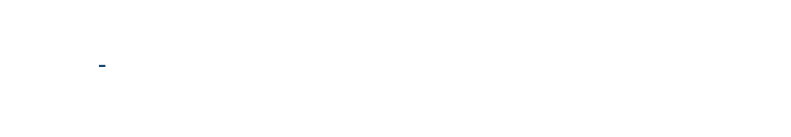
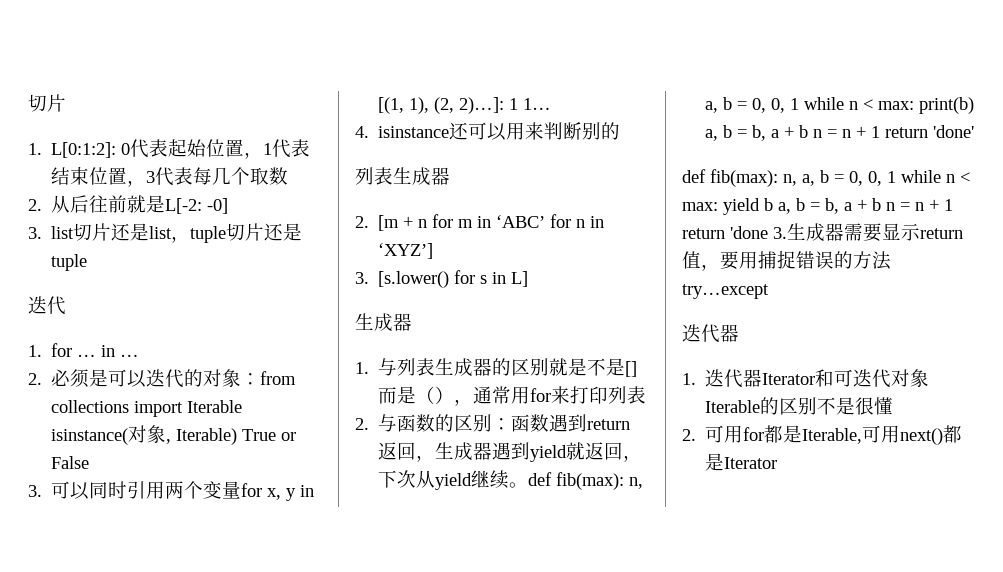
[98,64,106,72] - -> [28,94,66,112] [28,139,311,159] [51,166,289,187] [28,195,229,214] [28,223,303,243] [51,254,88,271] [28,296,66,315] [28,343,140,357] [28,369,297,388] [51,400,243,417] [51,425,297,445] [51,456,90,469] [28,481,315,501] [378,97,552,114] [355,122,621,141] [355,167,450,186] [355,214,605,231] [378,243,434,259] [355,270,529,288] [355,313,412,332] [355,358,638,377] [378,386,647,406] [355,414,631,432] [378,442,643,462] [378,470,644,490] [705,97,975,114] [705,125,975,141] [682,169,970,187] [682,198,953,215] [682,223,963,242] [682,250,891,271] [682,284,769,299] [682,324,739,343] [682,369,930,388] [705,397,894,415] [682,425,963,445] [705,453,778,471] 切片 // 1. L[0:1:2]: 0代表起始位置，1代表结束位置，3代表每几个取数 // 2.从后往前就是L[-2: -0] // 3. list切片还是list，tuple切片还是tuple // 迭代 // 1. for … in … // 2.必须是可以迭代的对象：from collections import Iterable isinstance(对象, Iterable) True or False // 3.可以同时引用两个变量for x, y in [(1, 1), (2, 2)…]: 1 1… // 4. isinstance还可以用来判断别的 // 列表生成器 // 2. [m + n for m in ‘ABC’ for n in ‘XYZ’] // 3. [s.lower() for s in L] // 生成器 // 1.与列表生成器的区别就是不是[]而是（），通常用for来打印列表 // 2.与函数的区别：函数遇到return返回，生成器遇到yield就返回，下次从yield继续。def fib(max): n, a, b = 0, 0, 1 while n < max: print(b) a, b = b, a + b n = n + 1 return 'done' // def fib(max): n, a, b = 0, 0, 1 while n < max: yield b a, b = b, a + b n = n + 1 return 'done 3.生成器需要显示return值，要用捕捉错误的方法try…except // 迭代器 // 1.迭代器Iterator和可迭代对象Iterable的区别不是很懂 // 2.可用for都是Iterable,可用next()都是Iterator

